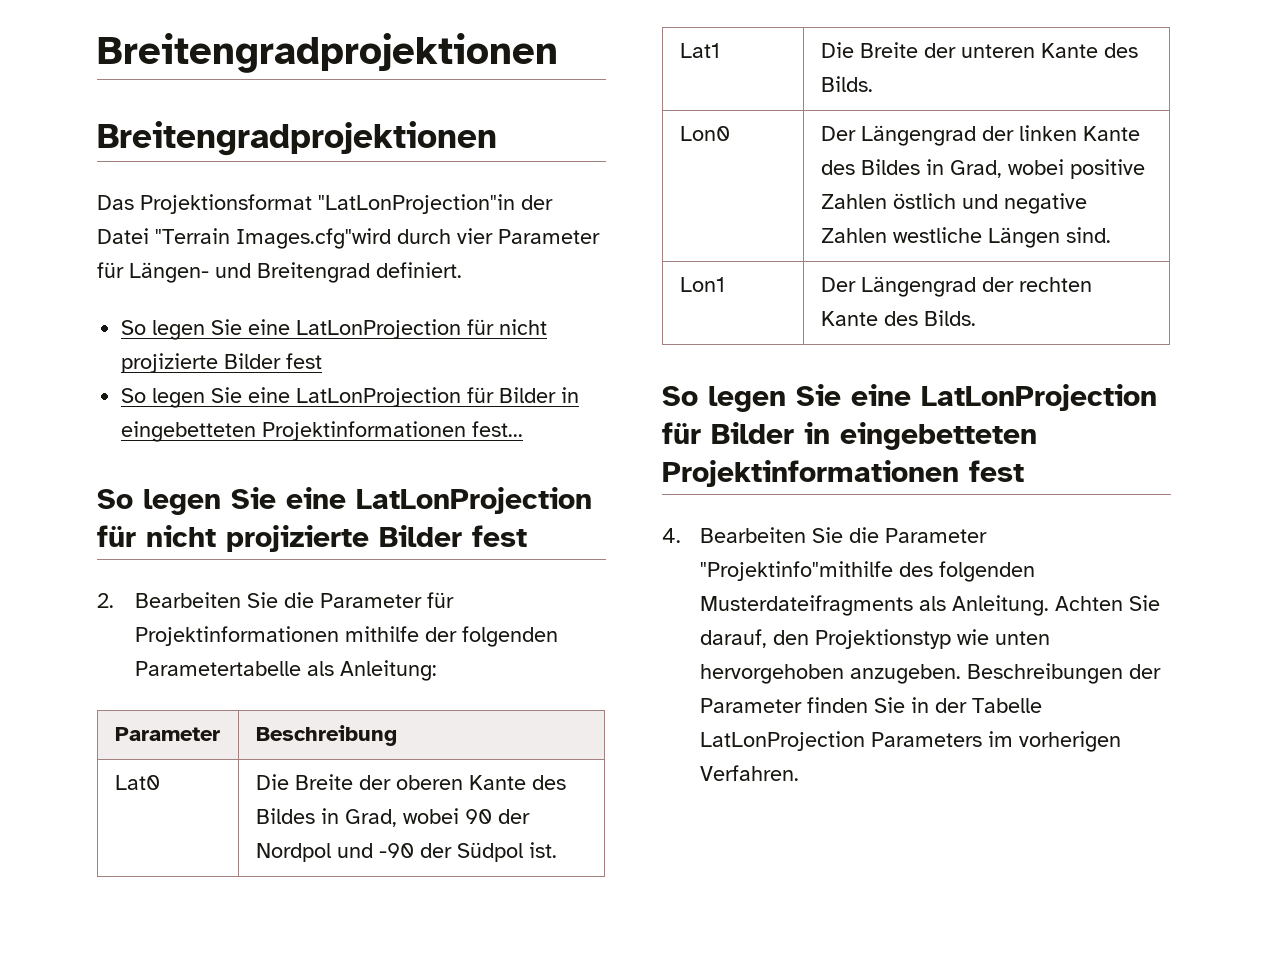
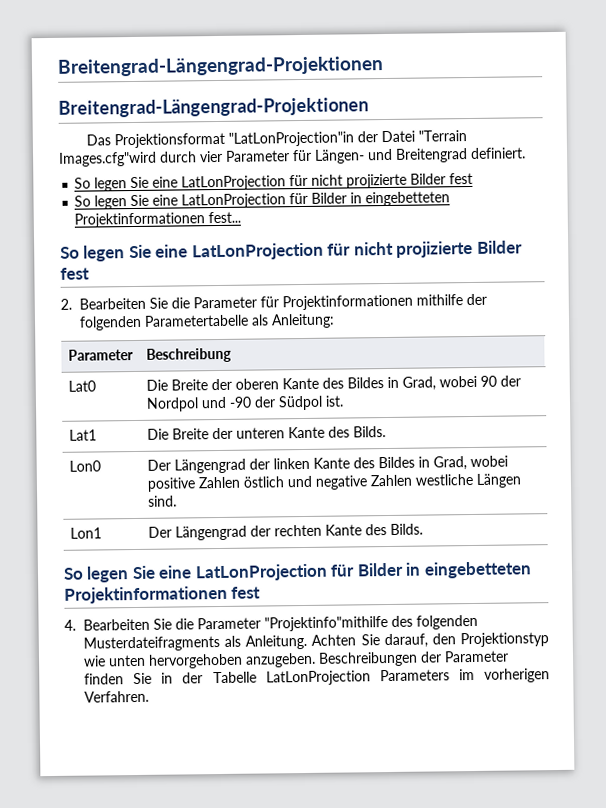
[97,33,558,73] [97,121,497,156] Breitengradprojektionen // Breitengradprojektionen -> [57,56,384,77] [58,97,369,118] Breitengrad-Längengrad-Projektionen // Breitengrad-Längengrad-Projektionen

